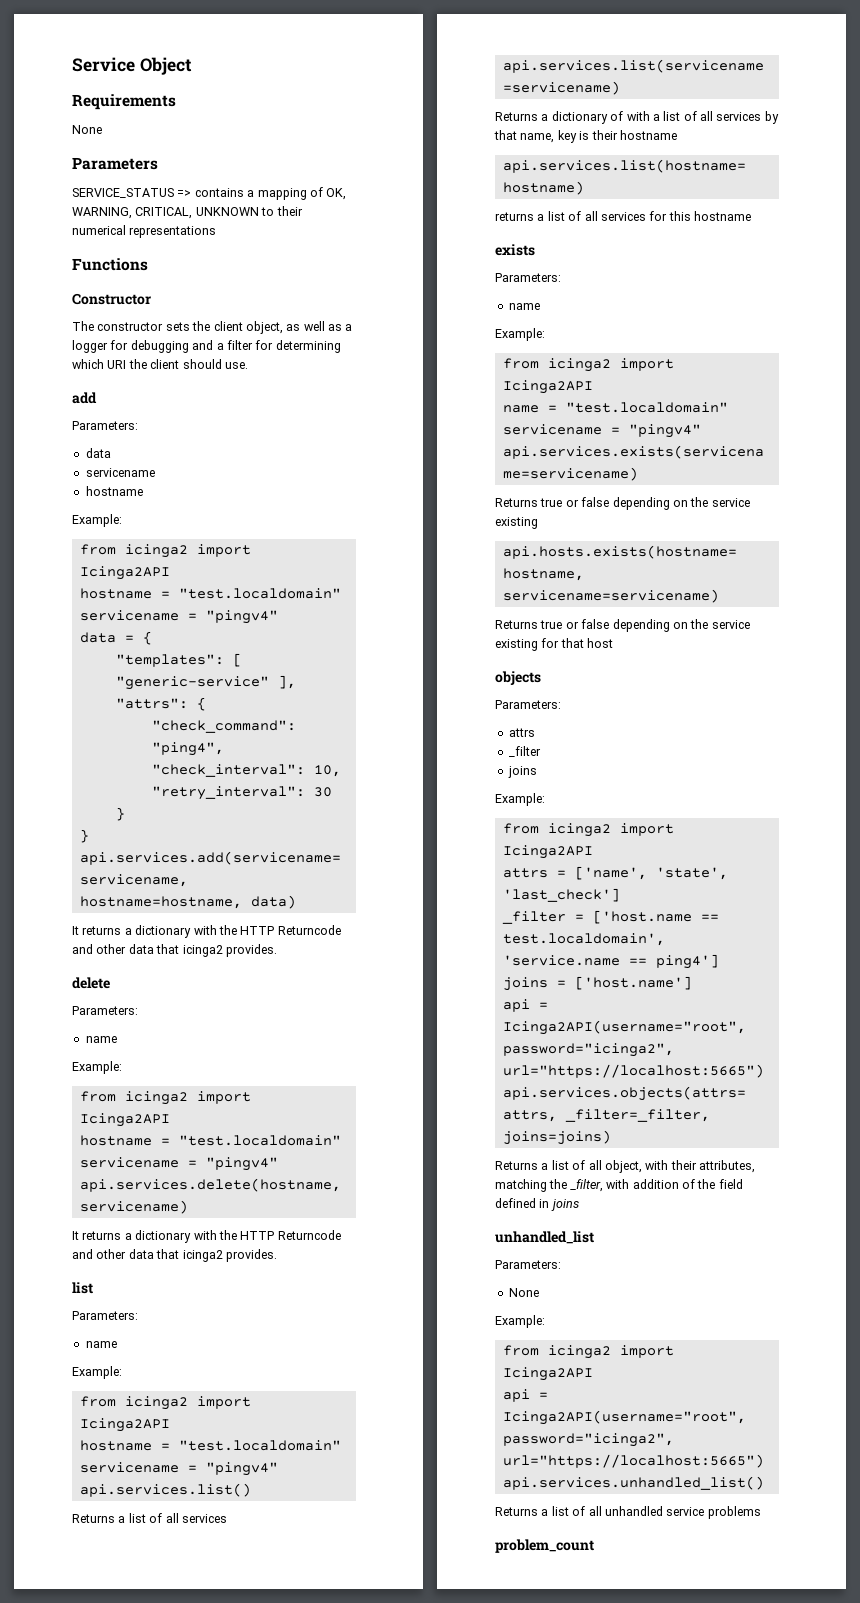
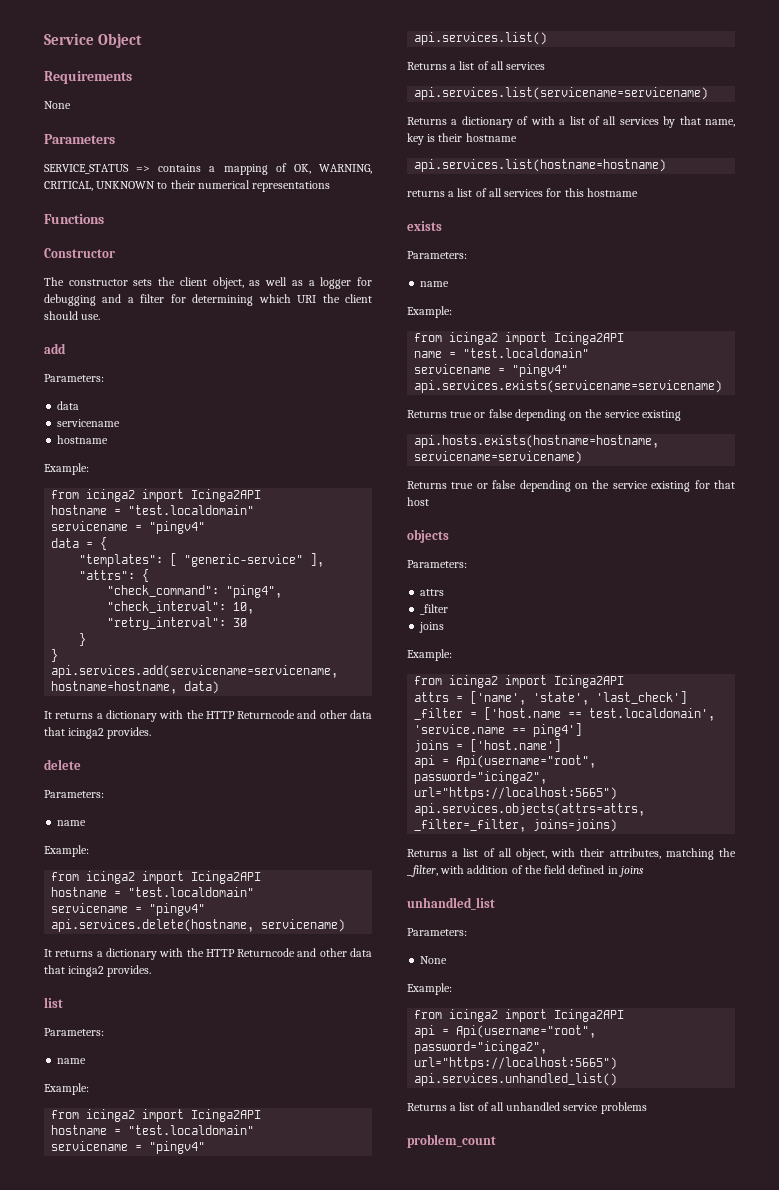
[502,1020,746,1035] Icinga2API(username="root", -> [456,755,597,768] Api(username="root",
[502,1410,746,1425] Icinga2API(username="root", -> [456,1025,597,1038] Api(username="root",

